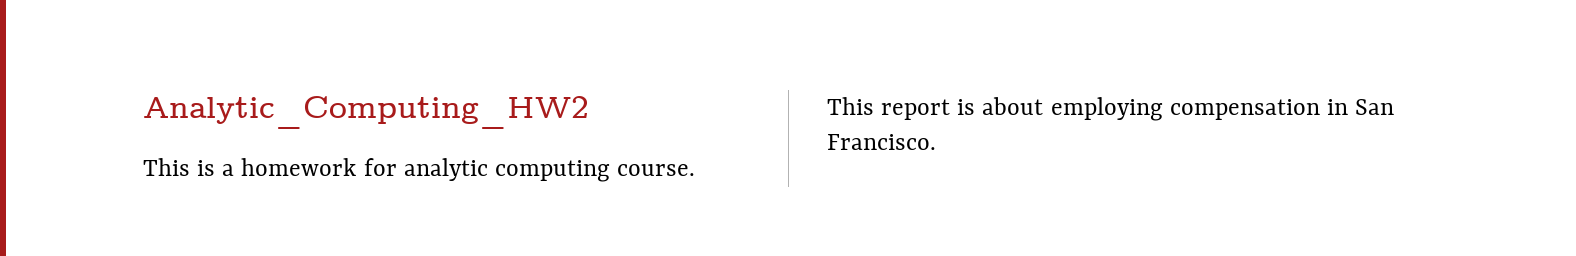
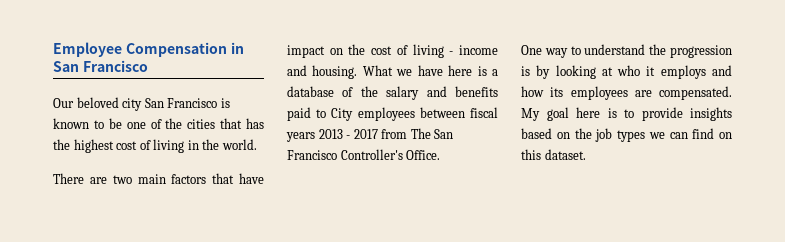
[143,96,589,129] [143,158,696,182] [827,97,1395,121] [827,134,936,150] Analytic_Computing_HW2 // This is a homework for analytic computing course. This report is about employing compensation in San Francisco. -> [53,42,244,57] [53,60,148,72] [53,97,230,111] [53,118,264,129] [53,139,257,153] [53,173,264,184] [287,44,498,58] [287,65,498,79] [287,86,498,100] [287,107,498,121] [286,128,454,142] [287,149,441,160] [521,44,732,58] [521,65,732,79] [521,86,732,100] [521,107,732,121] [521,128,732,142] [521,149,586,160] Employee Compensation in San Francisco // Our beloved city San Francisco is known to be one of the cities that has the highest cost of living in the world. // There are two main factors that have impact on the cost of living - income and housing. What we have here is a database of the salary and benefits paid to City employees between fiscal years 2013 - 2017 from The San Francisco Controller's Office. // One way to understand the progression is by looking at who it employs and how its employees are compensated. My goal here is to provide insights based on the job types we can find on this dataset.

